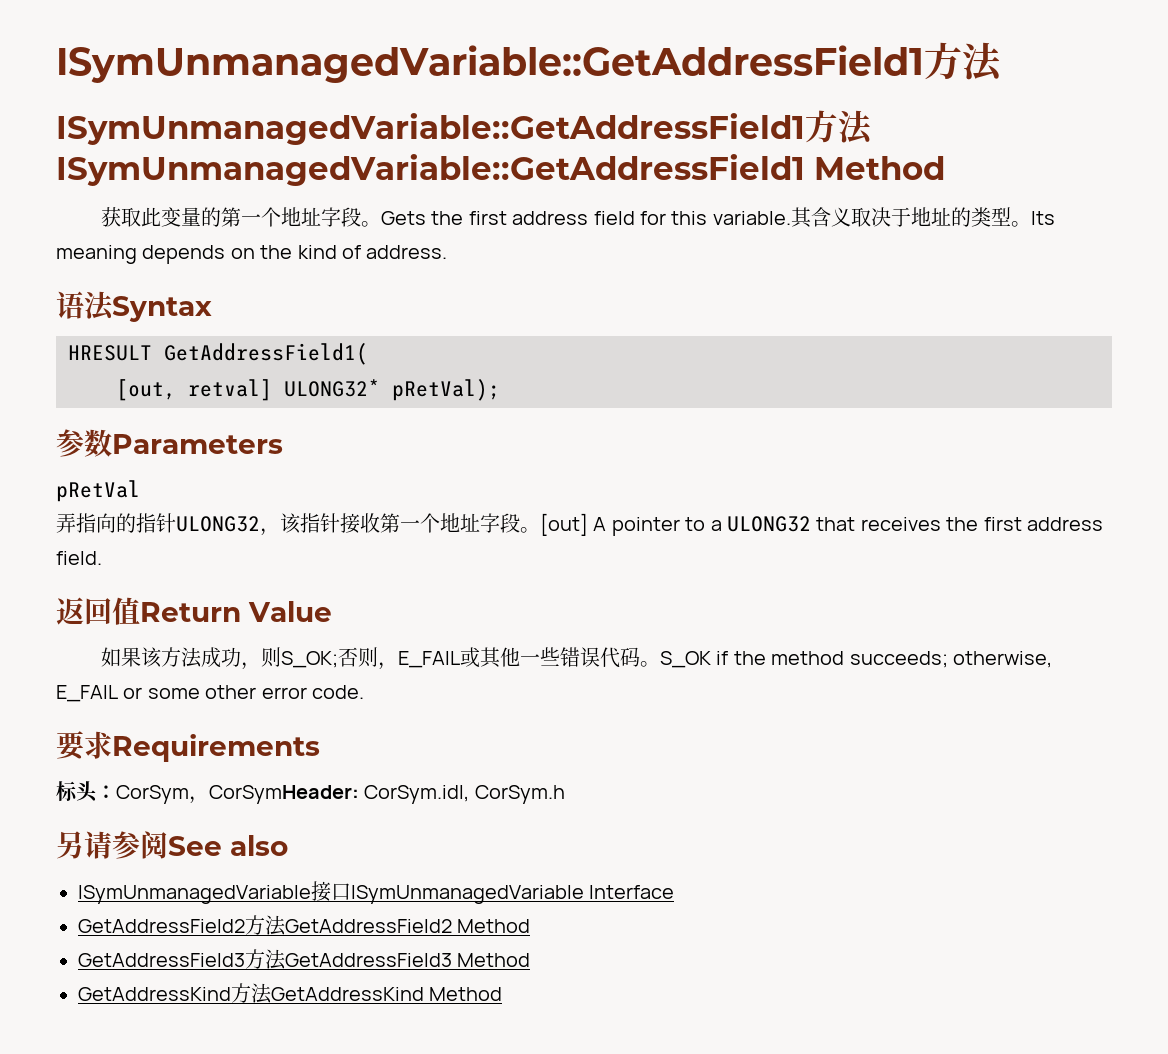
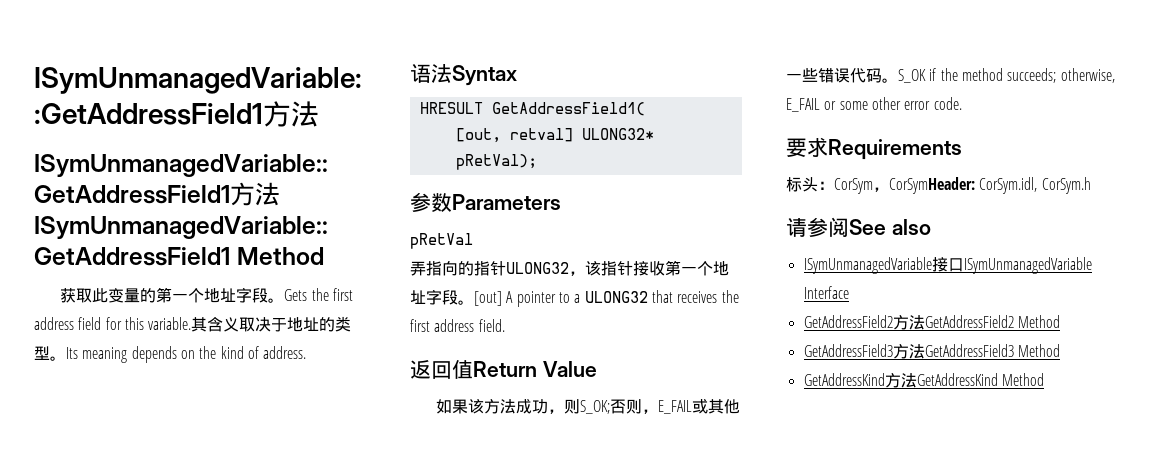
[56,831,84,859] 另 -> (1091, 185) none

